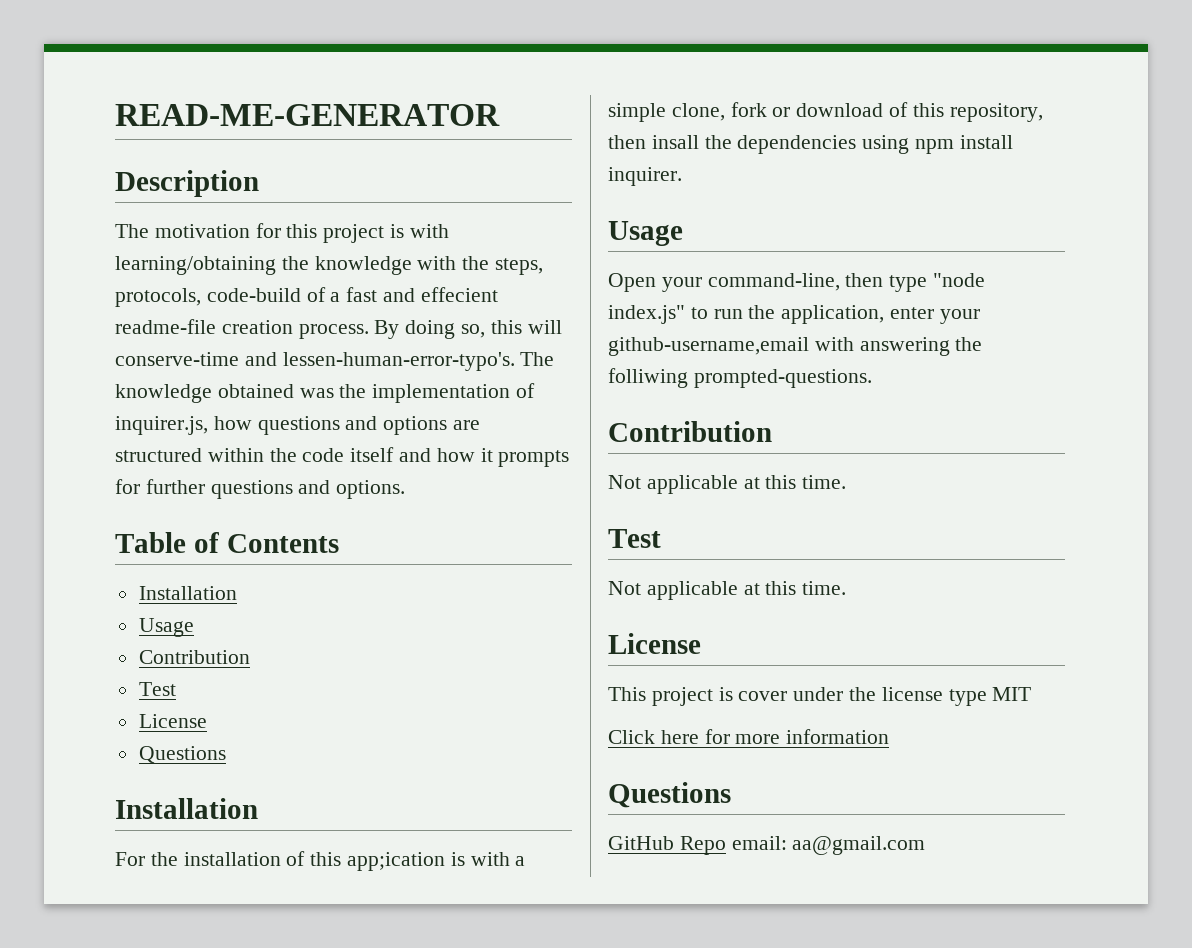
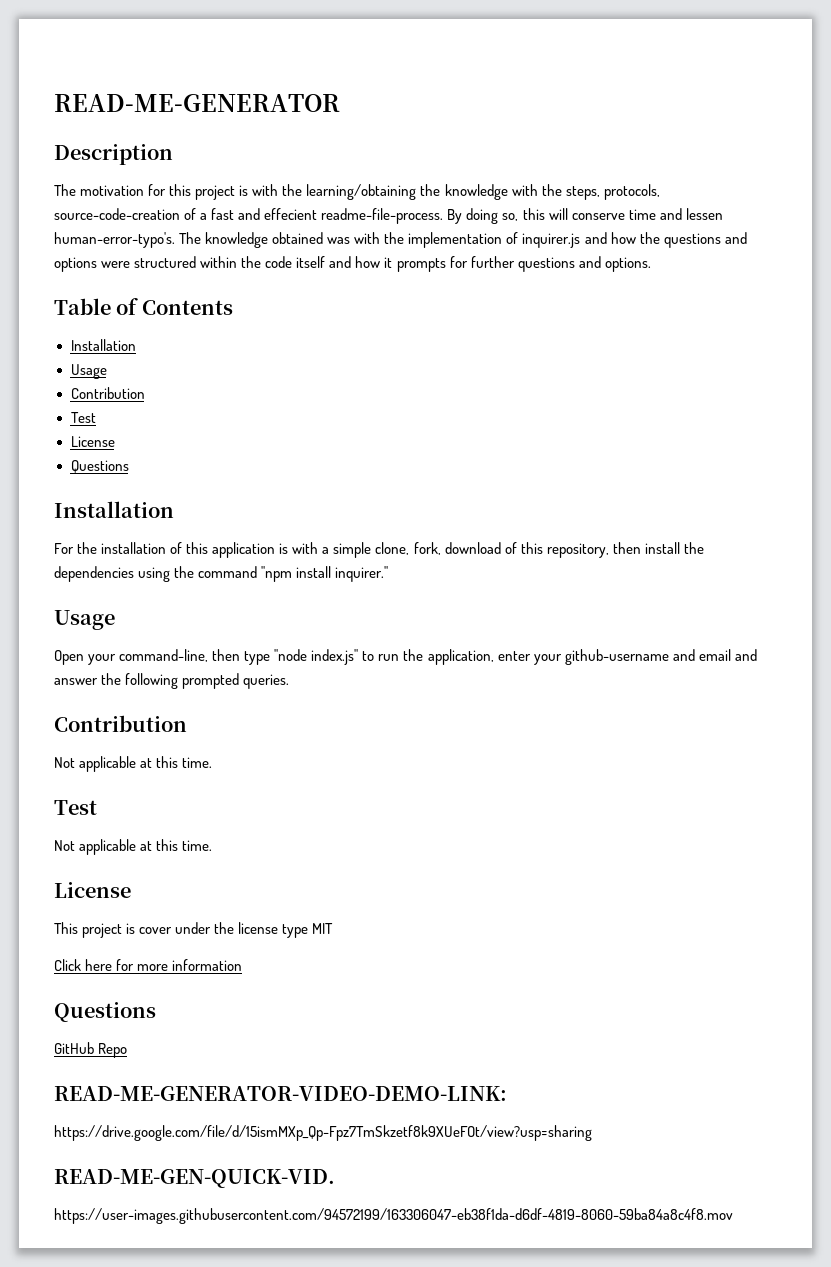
(449, 231) none -> [282,184,303,196] the
[206,288,301,302] code-build -> [54,208,180,220] source-code-creation
[115,319,369,339] readme-file creation process. -> [321,208,444,224] readme-file-process.
[115,352,515,371] conserve-time and lessen-human-error-typo's. -> [571,208,723,220] [54,232,175,248] conserve time and lessen human-error-typo's.
(334, 393) none -> [354,232,381,244] with
[115,416,252,435] inquirer.js, how -> [522,232,660,248] inquirer.js and how the
[453,420,481,430] are -> [101,261,131,268] were
[347,852,446,871] app;ication -> [212,542,276,558] application
[730,102,791,117] fork or -> [413,542,441,555] fork,
[651,135,699,149] insall -> [644,542,680,554] install
[915,135,1013,154] [608,167,682,186] npm install inquirer. -> [174,566,389,582] the command "npm install inquirer."
[608,337,983,356] [608,368,872,388] github-username,email with answering the folliwing prompted-questions. -> [564,649,757,665] [54,673,290,689] github-username and email and answer the following prompted queries.
[731,836,926,855] email: aa@gmail.com -> [54,1086,507,1101] [54,1125,592,1141] [54,1169,335,1188] [54,1208,733,1224] // READ-ME-GENERATOR-VIDEO-DEMO-LINK: // https://drive.google.com/file/d/15ismMXp_Qp-Fpz7TmSkzetf8k9XUeFOt/view?usp=sharing // READ-ME-GEN-QUICK-VID. // https://user-images.githubusercontent.com/94572199/163306047-eb38f1da-d6df-4819-8060-59ba84a8c4f8.mov

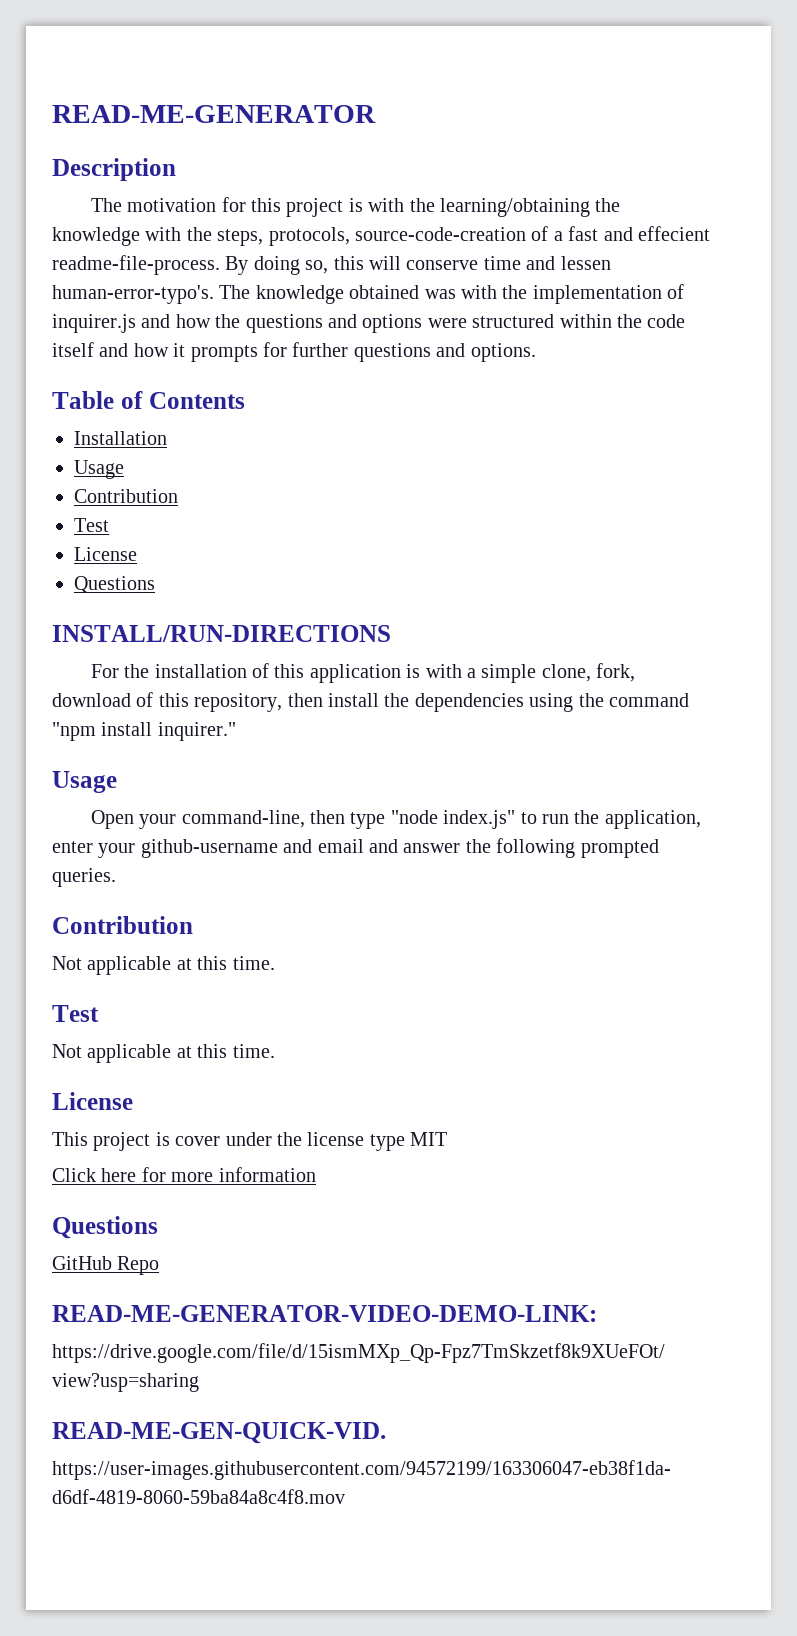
[54,501,174,518] Installation -> [52,625,391,642] INSTALL/RUN-DIRECTIONS

